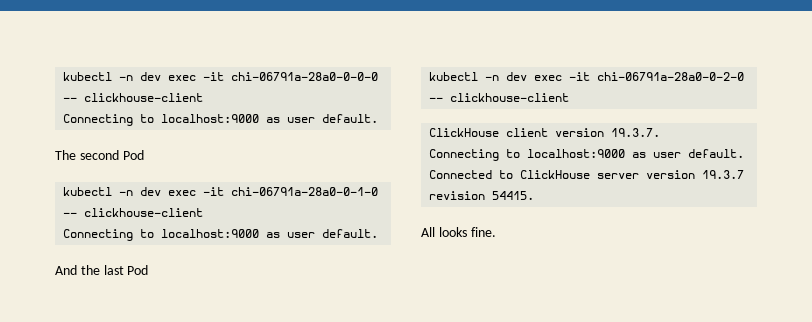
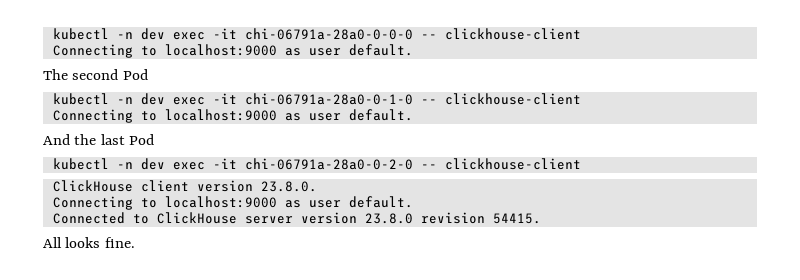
[611,128,661,137] 19.3.7. -> [260,181,317,192] 23.8.0.
[702,170,745,179] 19.3.7 -> [364,213,413,224] 23.8.0

